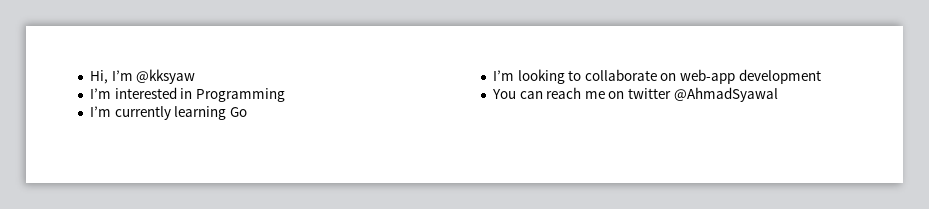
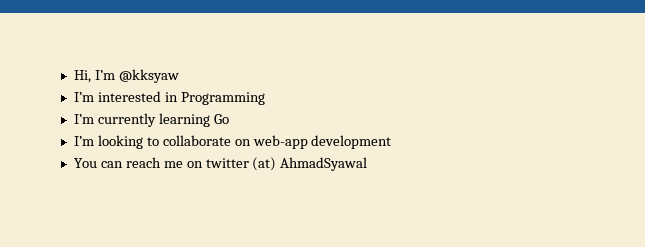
[673,87,778,102] @AhmadSyawal -> [252,157,368,171] (at) AhmadSyawal

